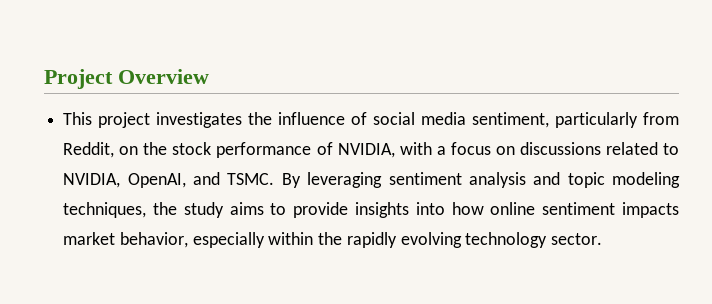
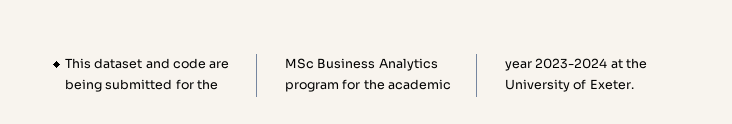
[44,69,209,89] [63,112,680,128] [63,142,679,158] [63,172,680,188] [63,202,679,218] [63,232,603,248] Project Overview // This project investigates the influence of social media sentiment, particularly from Reddit, on the stock performance of NVIDIA, with a focus on discussions related to NVIDIA, OpenAI, and TSMC. By leveraging sentiment analysis and topic modeling techniques, the study aims to provide insights into how online sentiment impacts market behavior, especially within the rapidly evolving technology sector. -> [64,58,230,69] [64,79,218,92] [284,58,438,71] [284,79,451,92] [504,58,647,71] [504,79,634,92] This dataset and code are being submitted for the MSc Business Analytics program for the academic year 2023-2024 at the University of Exeter.

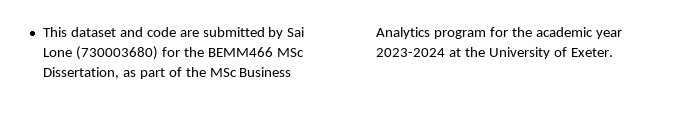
[64,79,194,92] being submitted for -> [202,27,305,39] [42,46,304,60] [42,67,182,79] submitted by Sai Lone (730003680) for the BEMM466 MSc Dissertation, as part of

